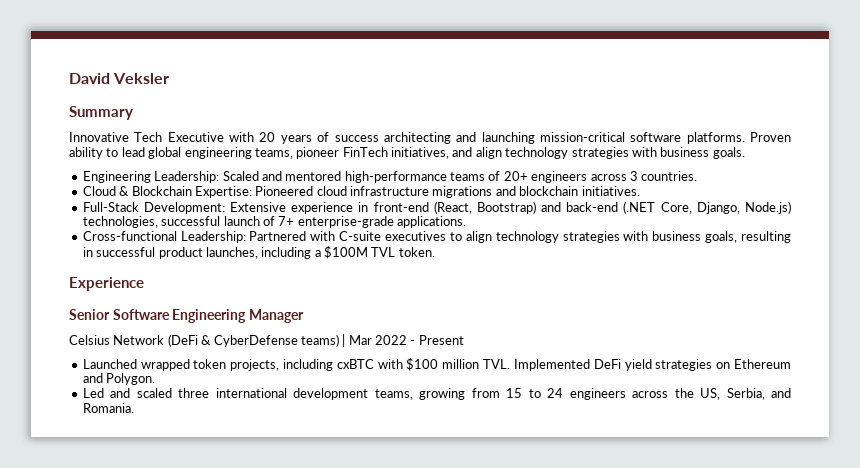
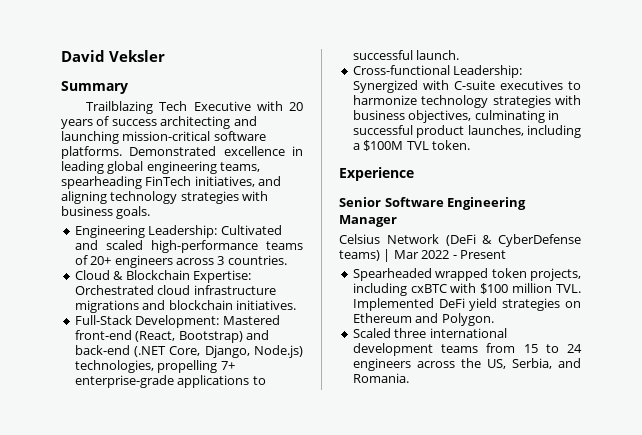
[69,132,129,142] Innovative -> [85,101,153,114] Trailblazing
[750,132,791,142] [69,147,145,159] Proven ability to lead -> [129,146,303,156] [61,161,104,174] Demonstrated excellence in leading
[296,147,340,159] pioneer -> [61,176,142,189] spearheading
[475,147,502,159] align -> [61,191,107,204] aligning
[222,171,342,181] Scaled and mentored -> [220,225,282,235] [74,240,143,250] Cultivated and scaled
[255,186,314,196] Pioneered -> [74,285,154,295] Orchestrated
[230,202,369,214] Extensive experience in -> [222,315,280,325] Mastered
[161,216,466,228] successful launch of 7+ enterprise-grade applications. -> [157,360,235,373] [74,375,266,388] [352,50,460,60] propelling 7+ enterprise-grade applications to successful launch.
[249,231,307,241] Partnered -> [352,80,418,93] Synergized
[465,231,792,243] align technology strategies with business goals, resulting -> [352,95,581,108] [352,110,545,123] harmonize technology strategies with business objectives, culminating
[82,359,137,369] Launched -> [352,268,432,281] Spearheaded
[82,388,172,398] Led and scaled -> [352,328,391,338] Scaled
[374,388,466,400] teams, growing -> [441,344,478,353] teams

